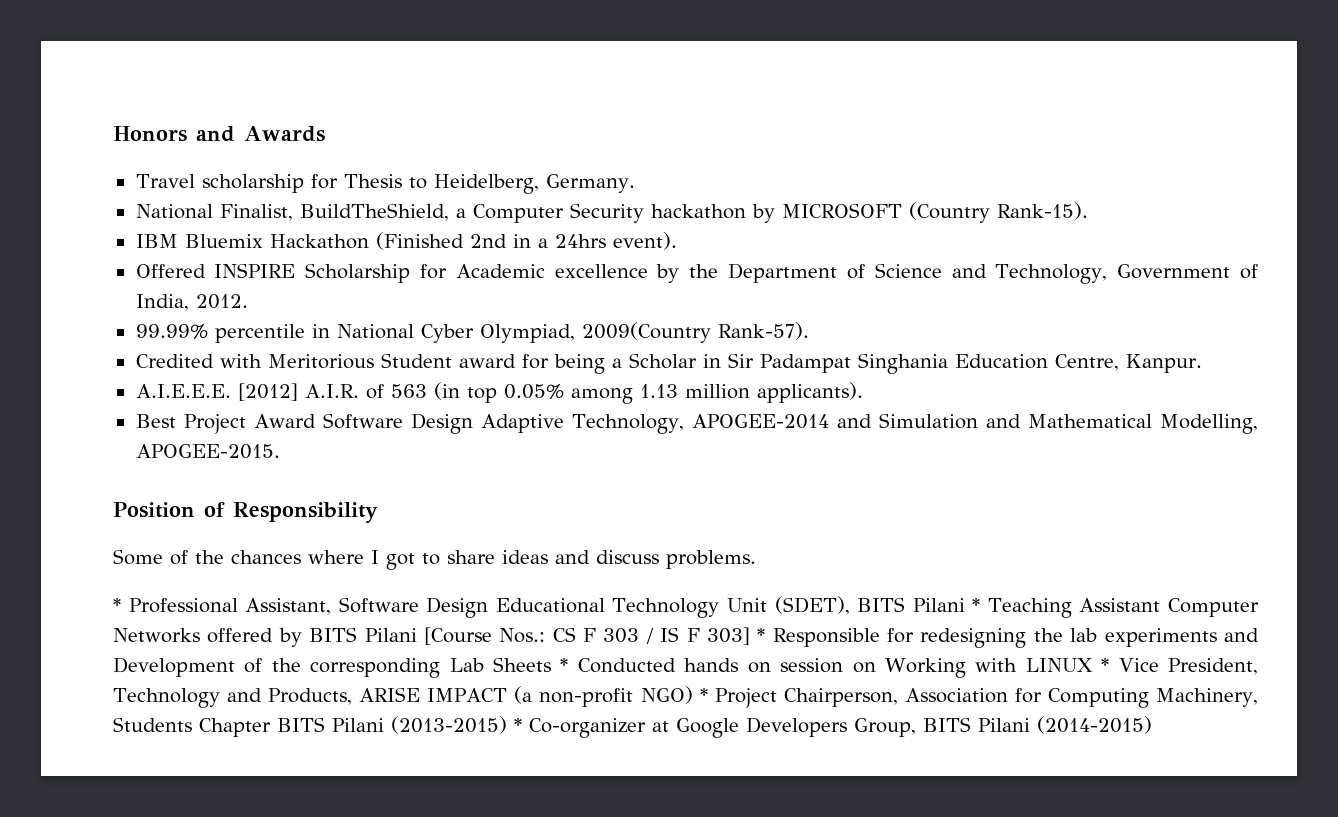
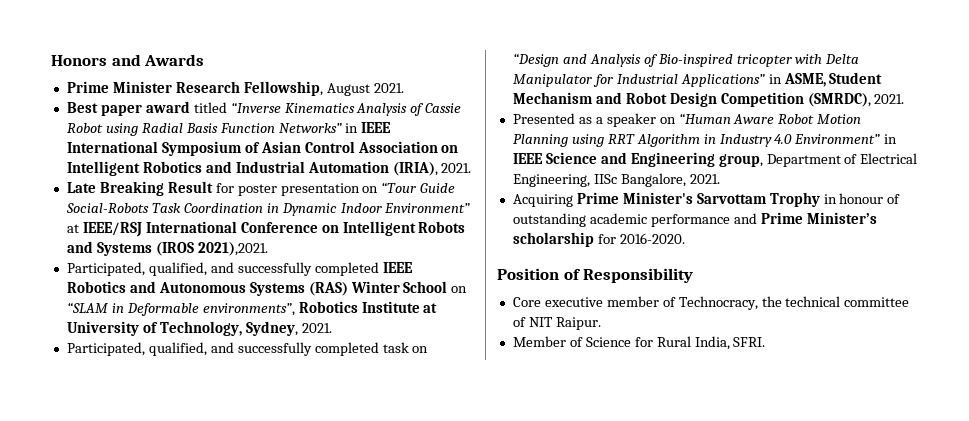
[135,174,635,194] [135,202,1088,223] [135,232,677,250] [135,263,1258,284] [135,294,248,311] [135,322,809,343] [135,353,1202,374] [135,382,863,404] [135,413,1259,434] [135,444,280,459] [113,502,378,523] [113,549,756,570] [113,596,1259,618] [113,627,1260,648] [113,657,1258,678] [113,686,1259,708] [113,716,1152,738] Travel scholarship for Thesis to Heidelberg, Germany. // National Finalist, BuildTheShield, a Computer Security hackathon by MICROSOFT (Country Rank-15). // IBM Bluemix Hackathon (Finished 2nd in a 24hrs event). // Offered INSPIRE Scholarship for Academic excellence by the Department of Science and Technology, Government of India, 2012. // 99.99% percentile in National Cyber Olympiad, 2009(Country Rank-57). // Credited with Meritorious Student award for being a Scholar in Sir Padampat Singhania Education Centre, Kanpur. // A.I.E.E.E. [2012] A.I.R. of 563 (in top 0.05% among 1.13 million applicants). // Best Project Award Software Design Adaptive Technology, APOGEE-2014 and Simulation and Mathematical Modelling, APOGEE-2015. // Position of Responsibility // Some of the chances where I got to share ideas and discuss problems. // * Professional Assistant, Software Design Educational Technology Unit (SDET), BITS Pilani * Teaching Assistant Computer Networks offered by BITS Pilani [Course Nos.: CS F 303 / IS F 303] * Responsible for redesigning the lab experiments and Development of the corresponding Lab Sheets * Conducted hands on session on Working with LINUX * Vice President, Technology and Products, ARISE IMPACT (a non-profit NGO) * Project Chairperson, Association for Computing Machinery, Students Chapter BITS Pilani (2013-2015) * Co-organizer at Google Developers Group, BITS Pilani (2014-2015) -> [66,81,404,96] [66,101,462,116] [66,122,392,136] [66,141,459,156] [66,161,472,176] [66,181,456,196] [65,203,471,216] [66,221,466,237] [66,241,268,256] [66,262,413,276] [66,281,468,296] [66,301,438,316] [66,321,332,336] [66,342,429,356] [512,53,860,67] [512,72,883,87] [512,92,905,107] [512,113,862,127] [512,134,898,147] [512,152,918,167] [512,173,720,187] [512,192,901,207] [512,212,877,227] [512,232,685,247] [497,268,694,283] [512,296,910,310] [512,317,601,330] [512,336,766,350] Prime Minister Research Fellowship, August 2021. // Best paper award titled “Inverse Kinematics Analysis of Cassie Robot using Radial Basis Function Networks” in IEEE International Symposium of Asian Control Association on Intelligent Robotics and Industrial Automation (IRIA), 2021. // Late Breaking Result for poster presentation on “Tour Guide Social-Robots Task Coordination in Dynamic Indoor Environment” at IEEE/RSJ International Conference on Intelligent Robots and Systems (IROS 2021),2021. // Participated, qualified, and successfully completed IEEE Robotics and Autonomous Systems (RAS) Winter School on “SLAM in Deformable environments”, Robotics Institute at University of Technology, Sydney, 2021. // Participated, qualified, and successfully completed task on “Design and Analysis of Bio-inspired tricopter with Delta Manipulator for Industrial Applications” in ASME, Student Mechanism and Robot Design Competition (SMRDC), 2021. // Presented as a speaker on “Human Aware Robot Motion Planning using RRT Algorithm in Industry 4.0 Environment” in IEEE Science and Engineering group, Department of Electrical Engineering, IISc Bangalore, 2021. // Acquiring Prime Minister's Sarvottam Trophy in honour of outstanding academic performance and Prime Minister’s scholarship for 2016-2020. // Position of Responsibility // Core executive member of Technocracy, the technical committee of NIT Raipur. // Member of Science for Rural India, SFRI.

